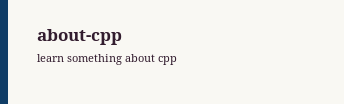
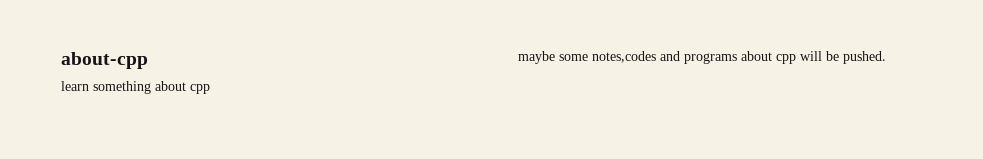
(177, 60) none -> [518,51,886,64] // maybe some notes,codes and programs about cpp will be pushed.

